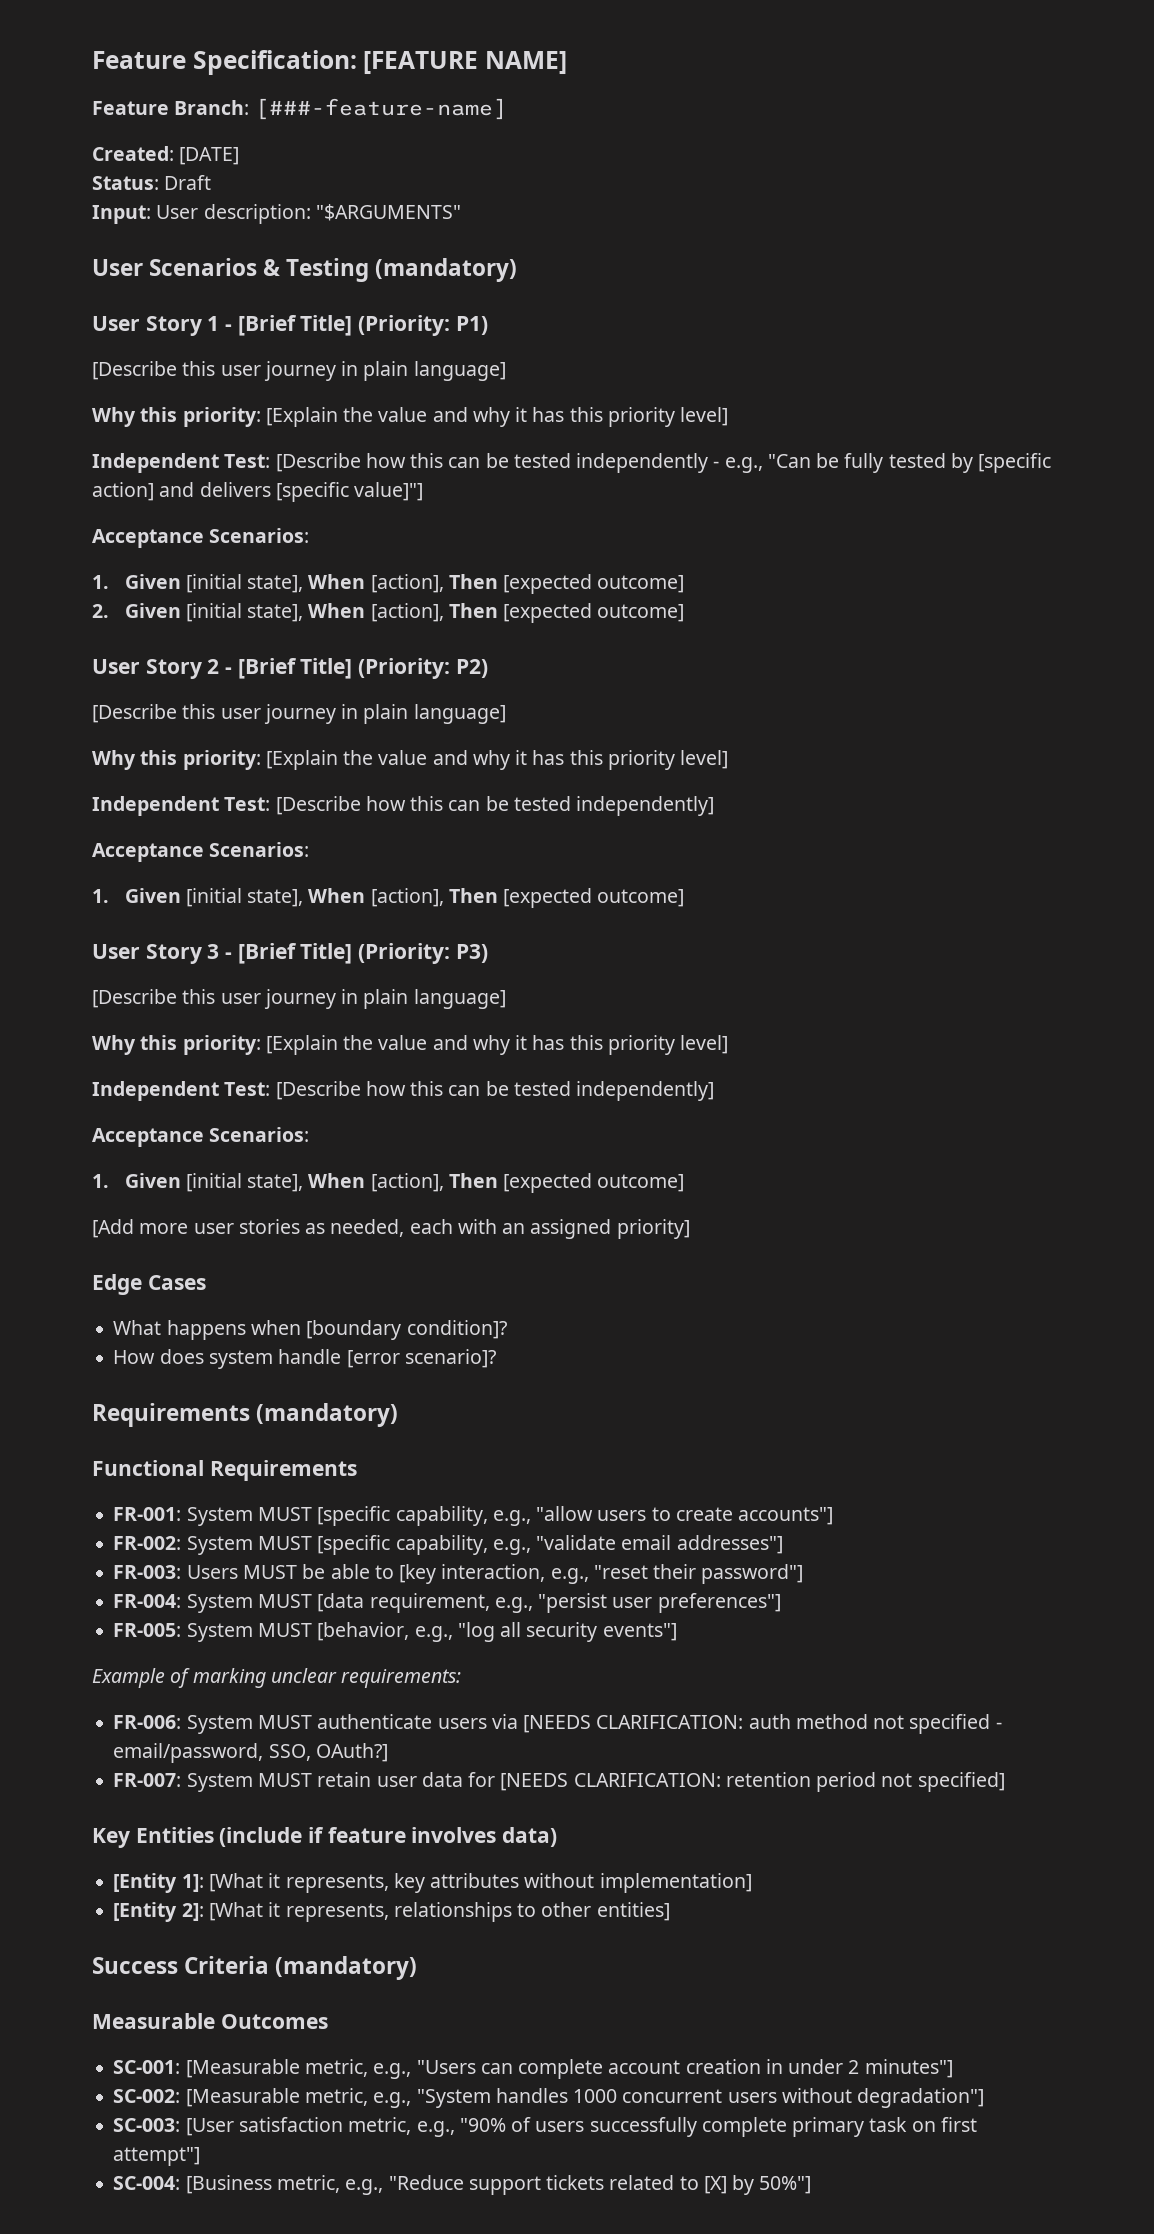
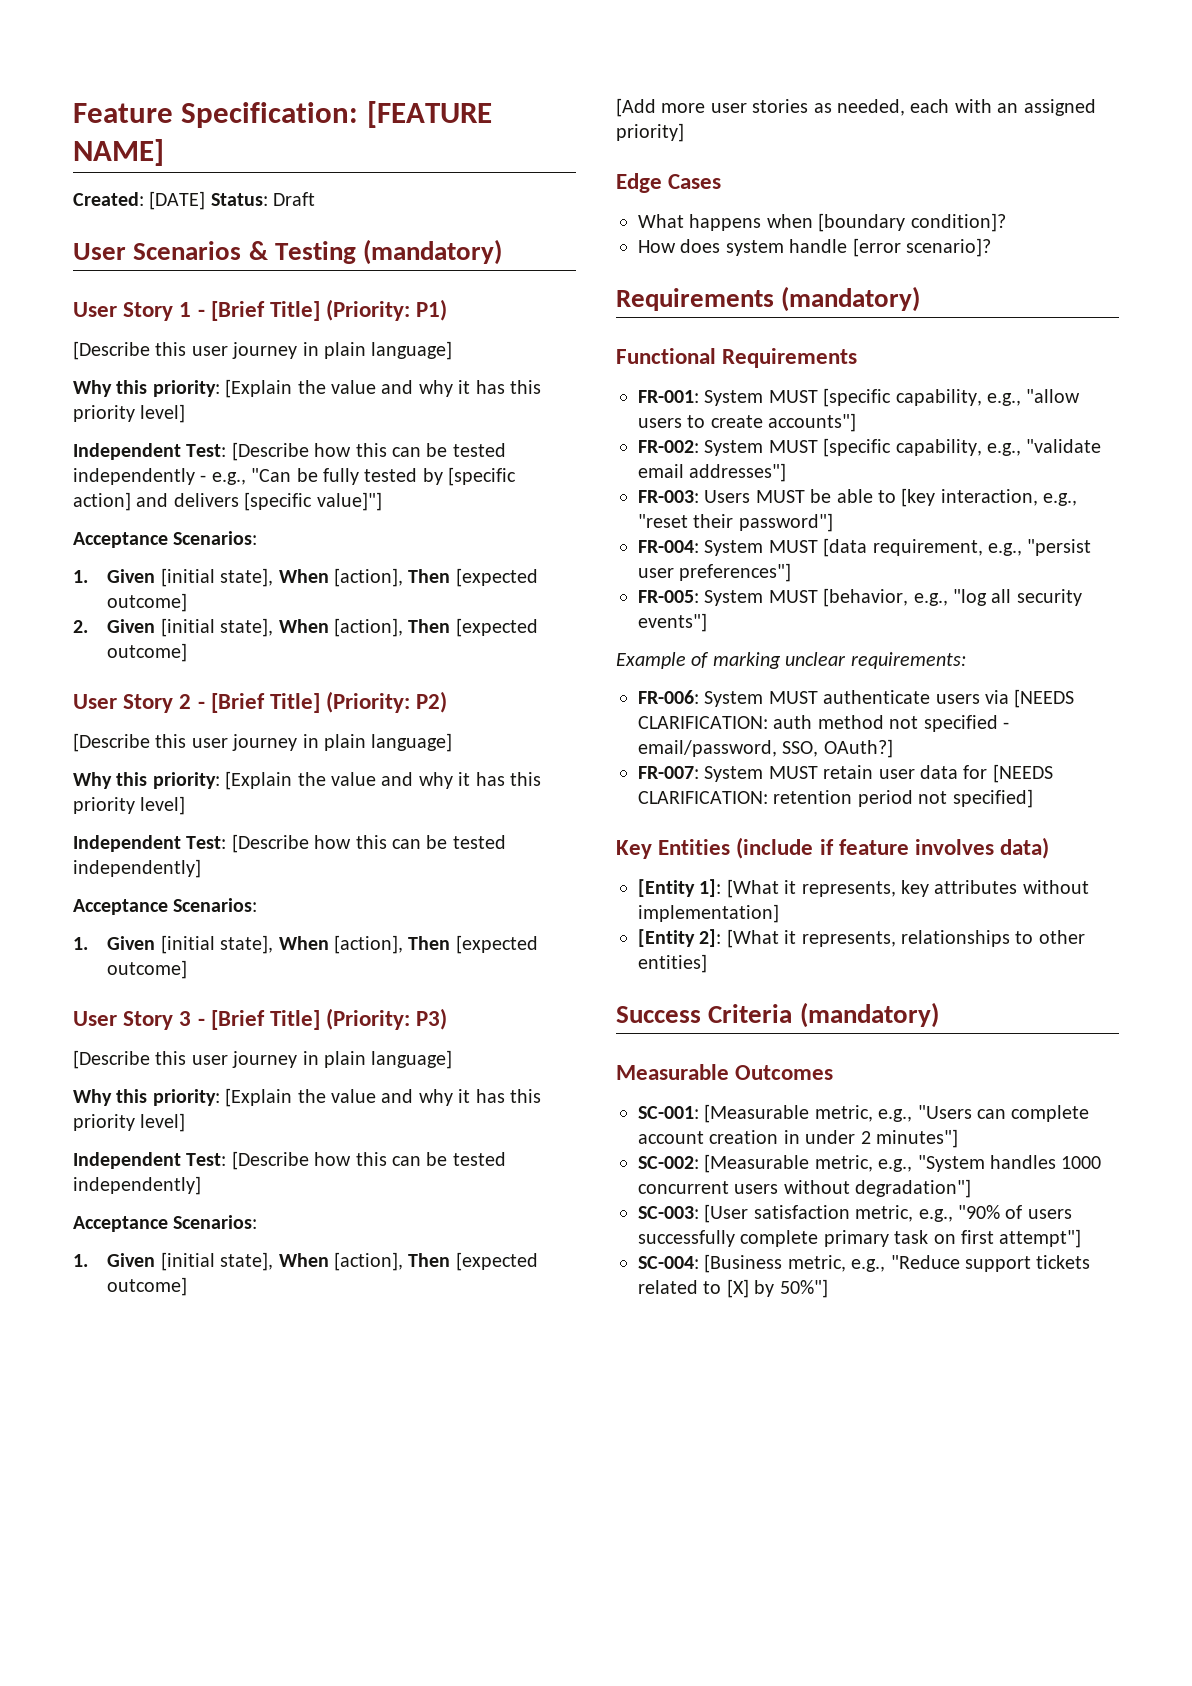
[92,98,507,120] // Feature Branch: [###-feature-name] -> (164, 152) none
(240, 156) // -> (206, 200) none
[92,204,461,224] // Input: User description: "$ARGUMENTS" -> (316, 199) none

